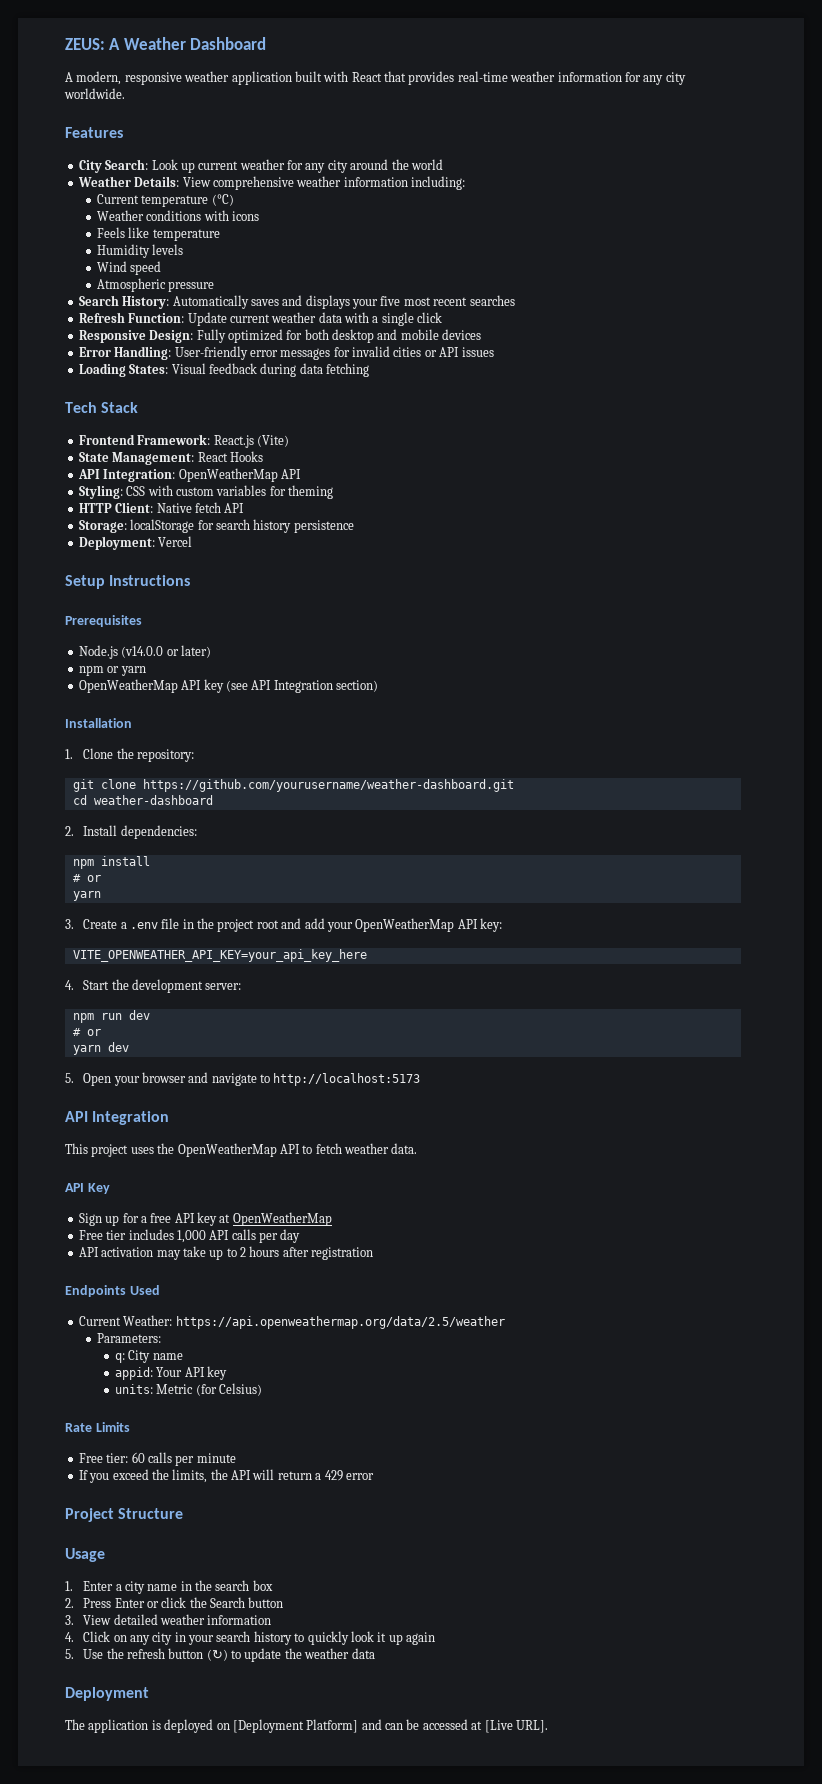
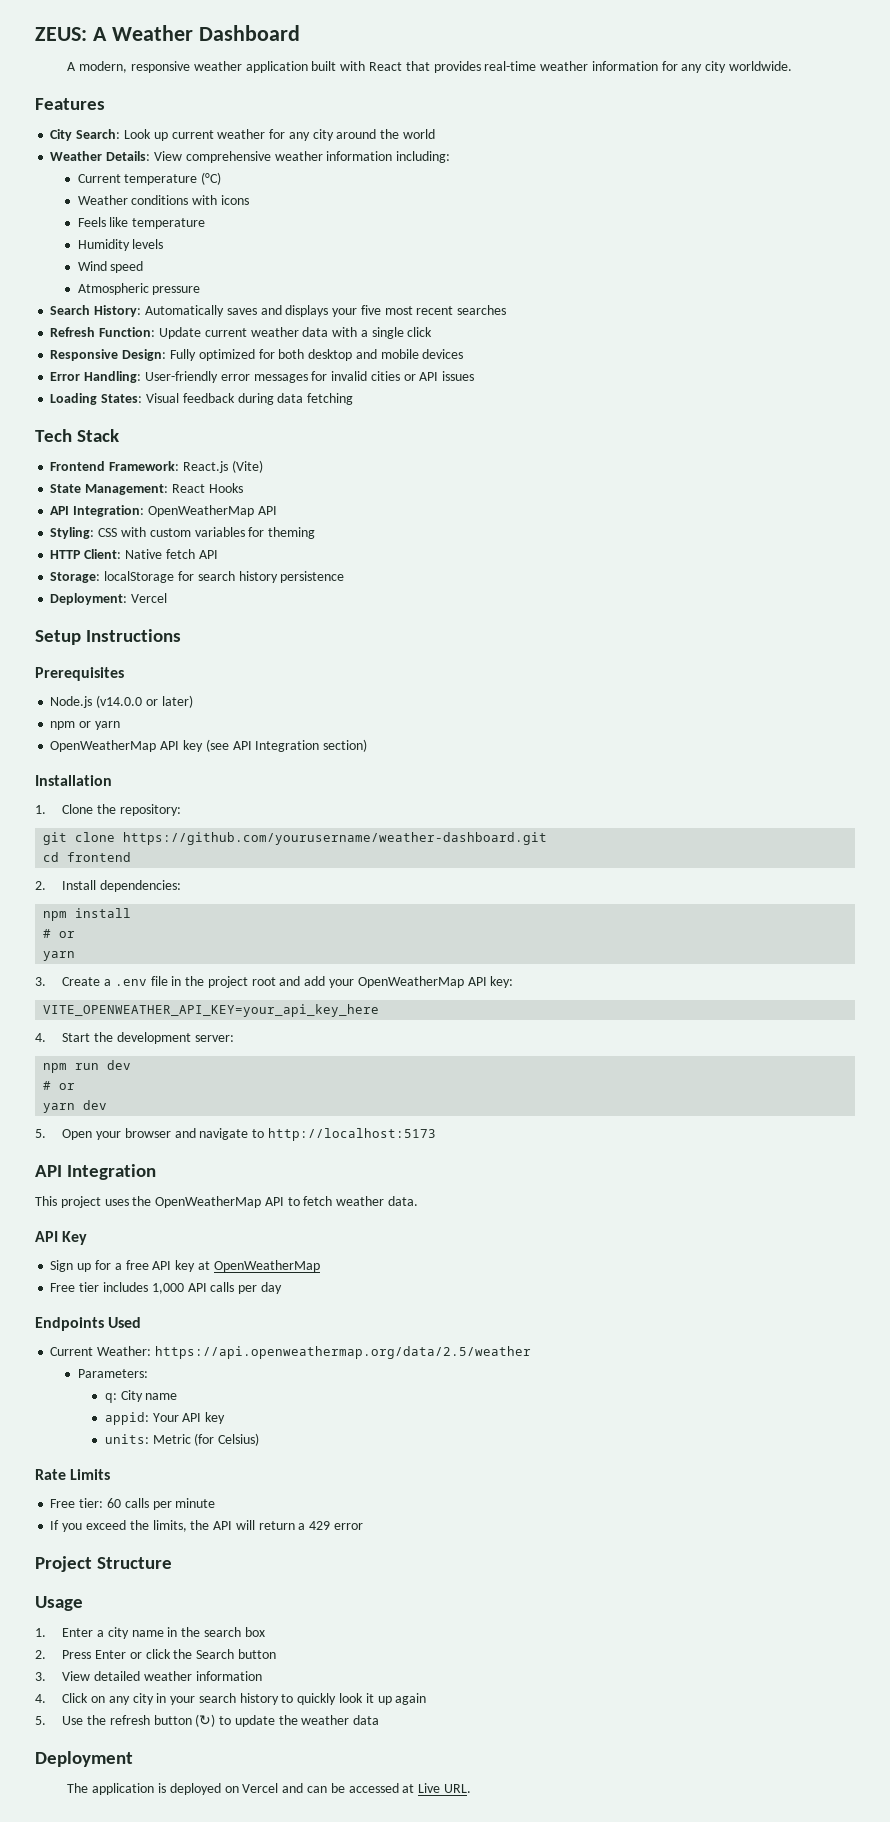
[93,795,213,805] weather-dashboard -> [67,852,132,862] frontend
[78,1246,374,1260] // API activation may take up to 2 hours after registration -> (282, 1288) none
[232,1719,359,1733] [Deployment Platform] -> [242,1783,279,1793] Vercel
[484,1720,548,1733] [Live URL]. -> [418,1783,471,1793] Live URL.

